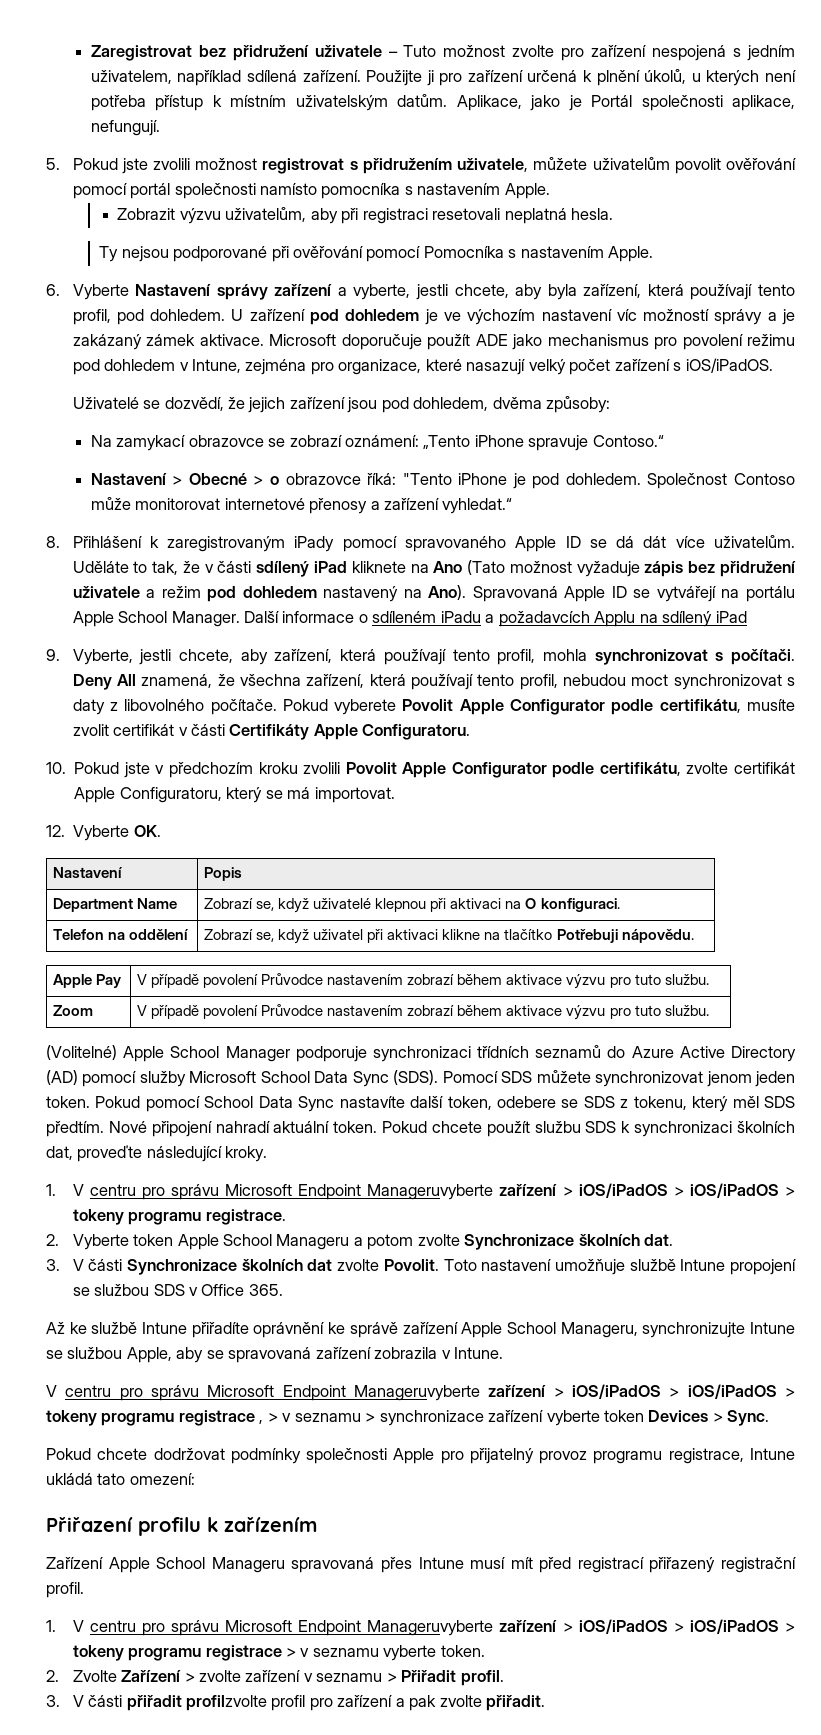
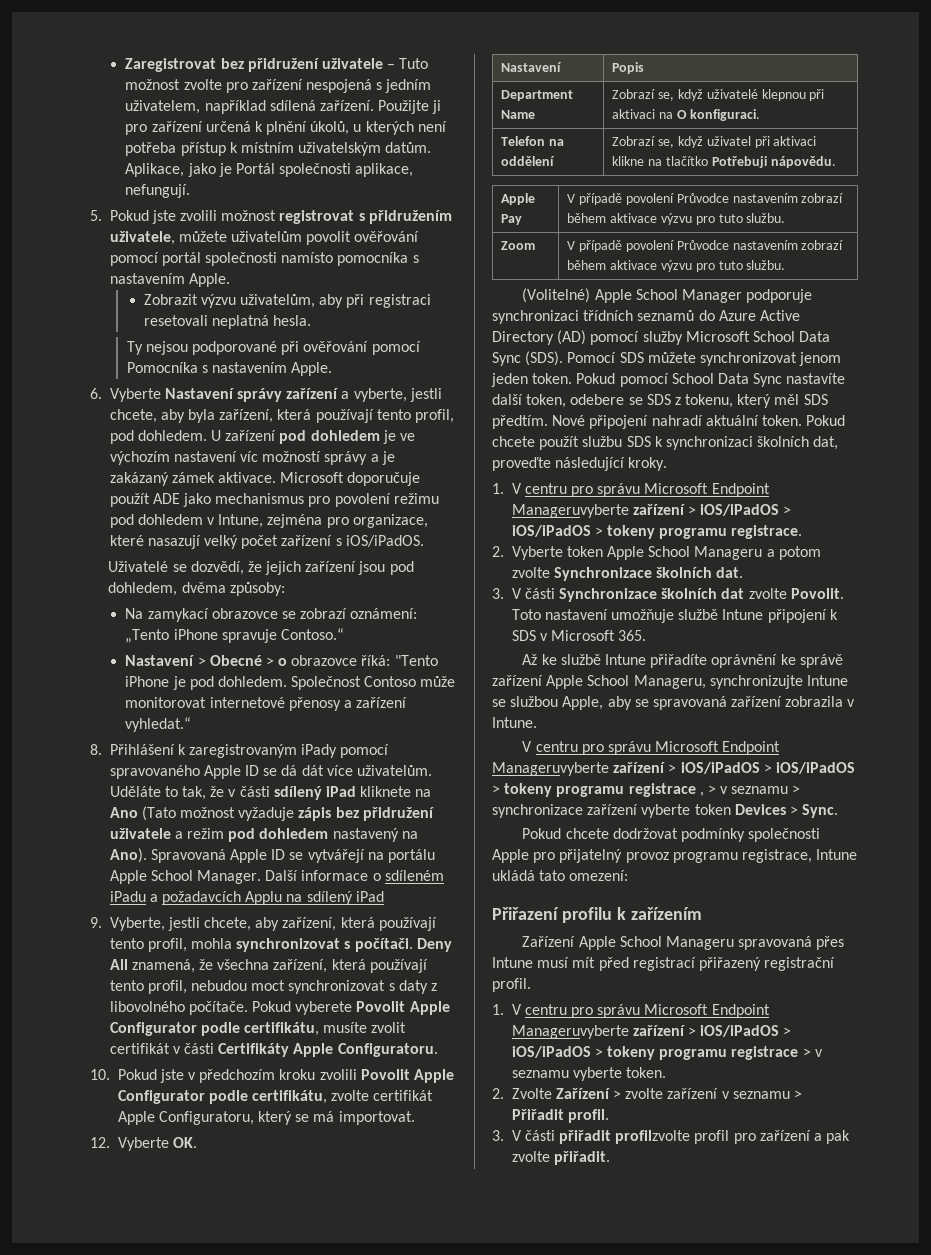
[729,1259,796,1275] [72,1284,150,1296] propojení se službou -> [767,609,838,623] připojení k
[201,1284,245,1296] Office -> [551,630,616,641] Microsoft

